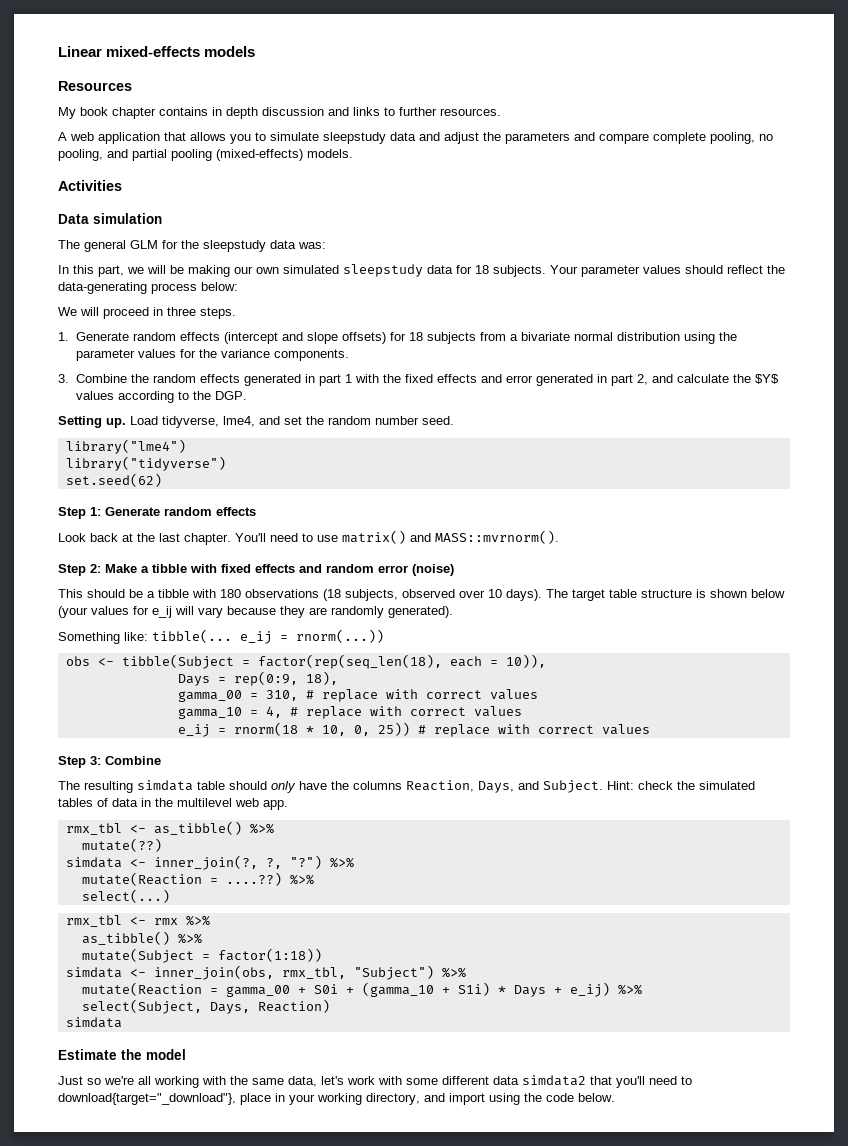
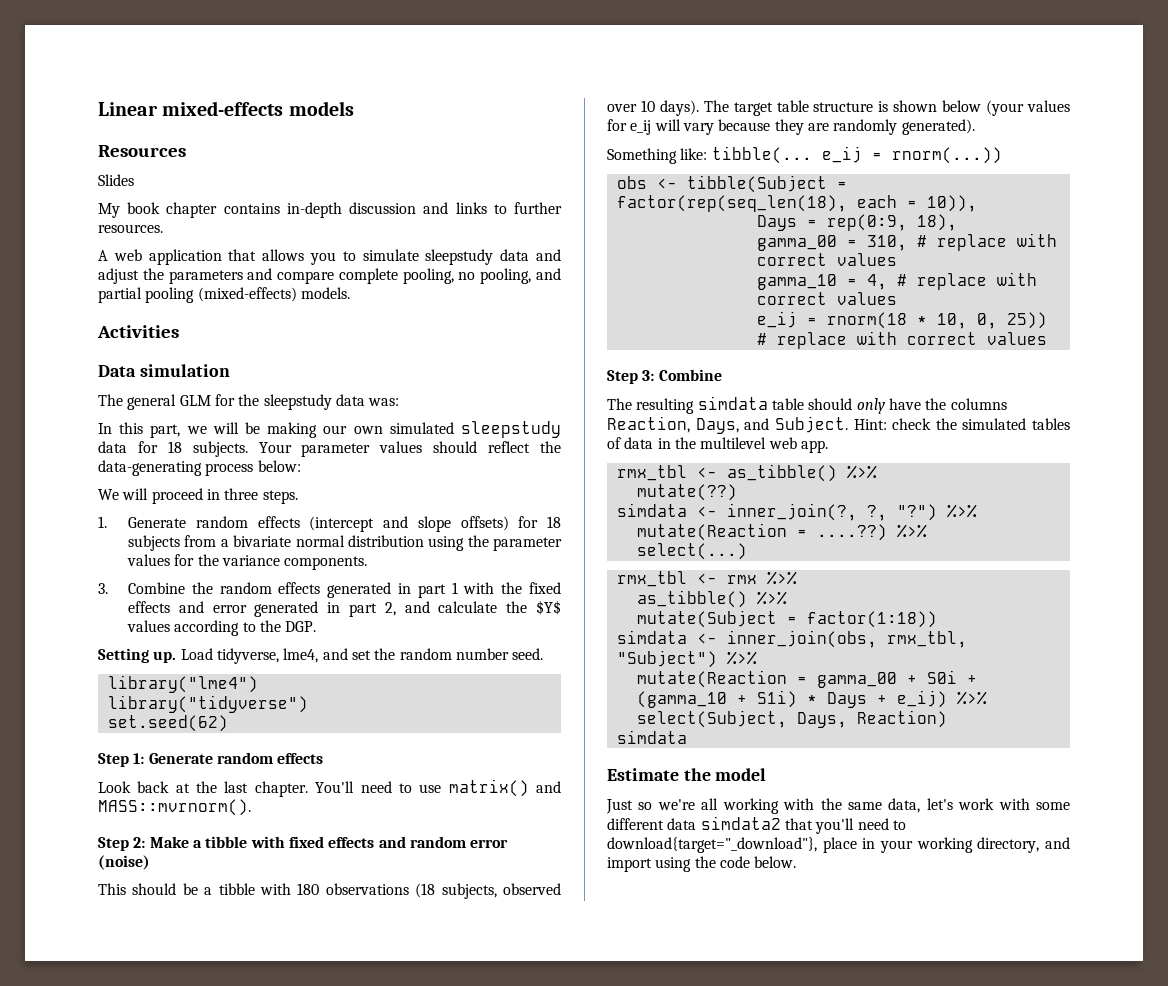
(132, 86) none -> [98,174,134,186] // Slides
[212,107,258,119] in depth -> [286,202,342,218] in-depth

